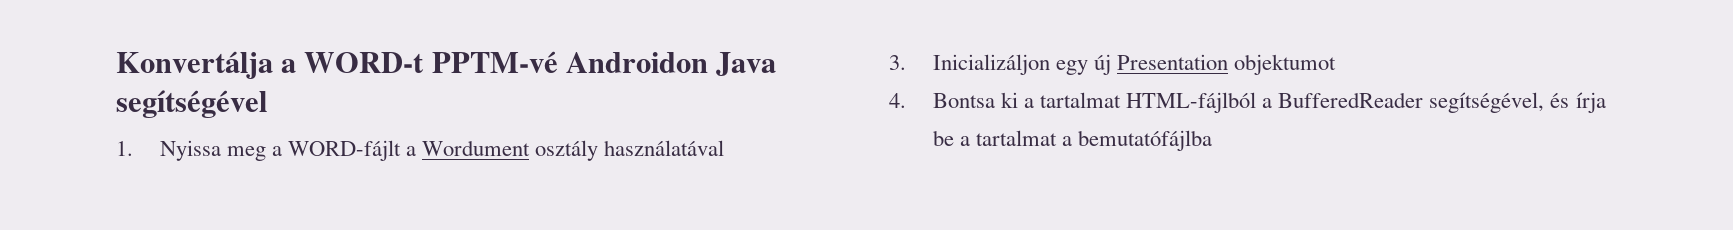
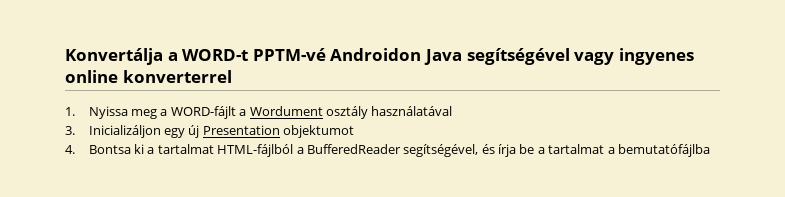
(267, 104) none -> [574,48,694,65] [65,70,232,83] vagy ingyenes online konverterrel

